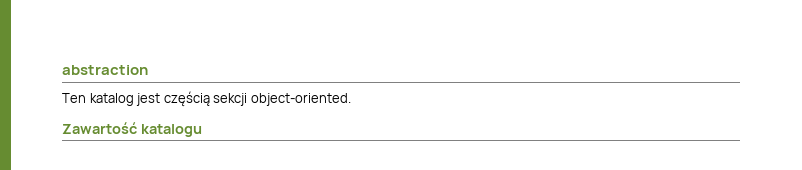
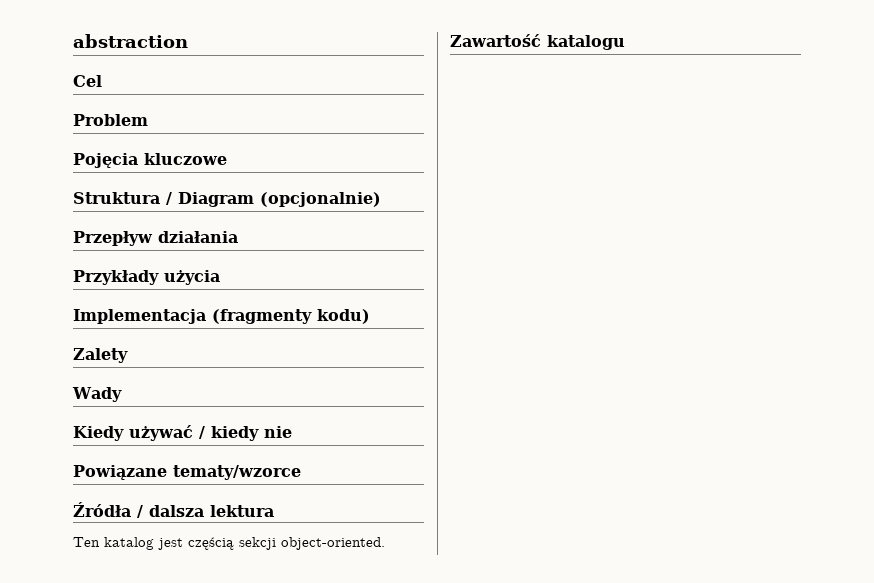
(148, 70) none -> [73,75,102,87] [73,114,148,126] [73,153,227,168] [73,192,381,207] [73,231,238,246] [73,270,220,285] [73,309,370,324] [73,348,128,363] [72,387,122,402] [73,425,292,441] [73,465,301,480] [73,502,274,518] // Cel // Problem // Pojęcia kluczowe // Struktura / Diagram (opcjonalnie) // Przepływ działania // Przykłady użycia // Implementacja (fragmenty kodu) // Zalety // Wady // Kiedy używać / kiedy nie // Powiązane tematy/wzorce // Źródła / dalsza lektura

